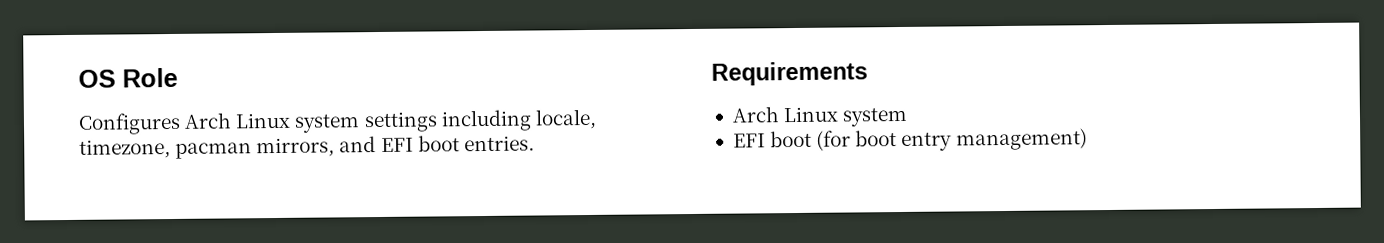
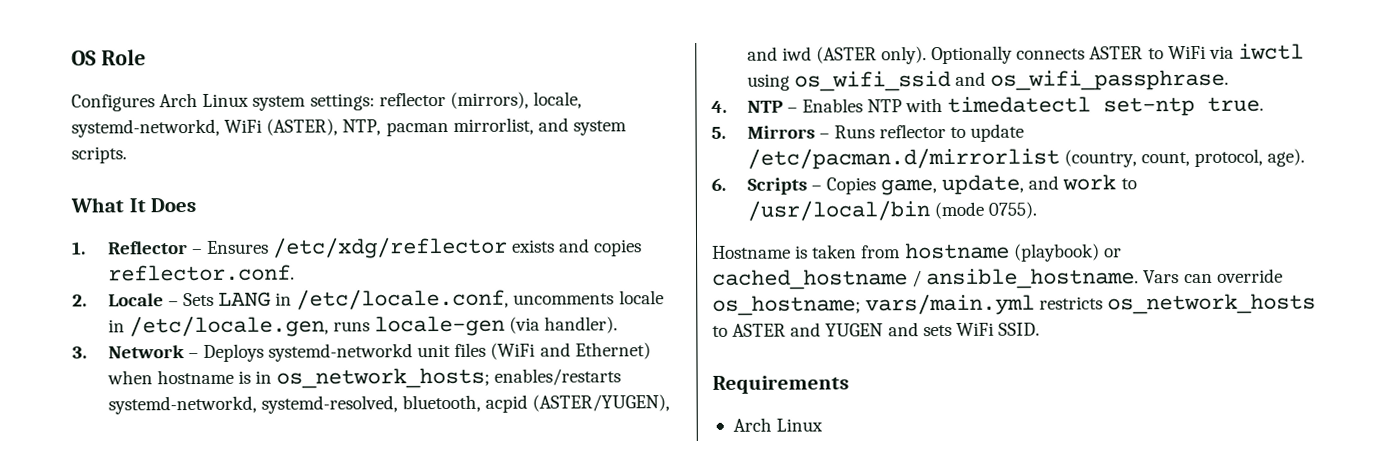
[363,108,597,133] [79,135,535,159] [711,61,868,86] [731,106,909,127] [732,128,1088,151] settings including locale, timezone, pacman mirrors, and EFI boot entries. // Requirements // Arch Linux system // EFI boot (for boot entry management) -> [309,91,582,111] [71,117,627,138] [71,146,127,164] [70,197,197,213] [72,236,643,259] [107,264,295,282] [72,288,664,310] [107,315,619,338] [72,342,651,362] [106,367,622,389] [107,394,671,415] [746,43,1304,65] [746,69,1230,92] [711,96,1265,117] [711,123,1025,142] [746,147,1306,170] [711,174,1137,196] [746,200,1037,221] [712,242,1122,262] [712,268,1283,290] [712,293,1317,316] [712,322,1040,337] [712,375,849,394] [732,417,824,432] settings: reflector (mirrors), locale, systemd-networkd, WiFi (ASTER), NTP, pacman mirrorlist, and system scripts. // What It Does // 1. Reflector – Ensures /etc/xdg/reflector exists and copies reflector.conf. // 2. Locale – Sets LANG in /etc/locale.conf, uncomments locale in /etc/locale.gen, runs locale-gen (via handler). // 3. Network – Deploys systemd-networkd unit files (WiFi and Ethernet) when hostname is in os_network_hosts; enables/restarts systemd-networkd, systemd-resolved, bluetooth, acpid (ASTER/YUGEN), and iwd (ASTER only). Optionally connects ASTER to WiFi via iwctl using os_wifi_ssid and os_wifi_passphrase. // 4. NTP – Enables NTP with timedatectl set-ntp true. // 5. Mirrors – Runs reflector to update /etc/pacman.d/mirrorlist (country, count, protocol, age). // 6. Scripts – Copies game, update, and work to /usr/local/bin (mode 0755). // Hostname is taken from hostname (playbook) or cached_hostname / ansible_hostname. Vars can override os_hostname; vars/main.yml restricts os_network_hosts to ASTER and YUGEN and sets WiFi SSID. // Requirements // Arch Linux

